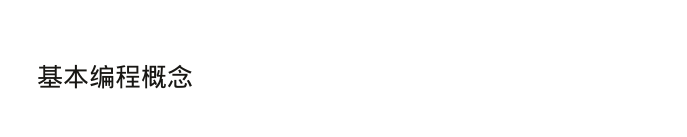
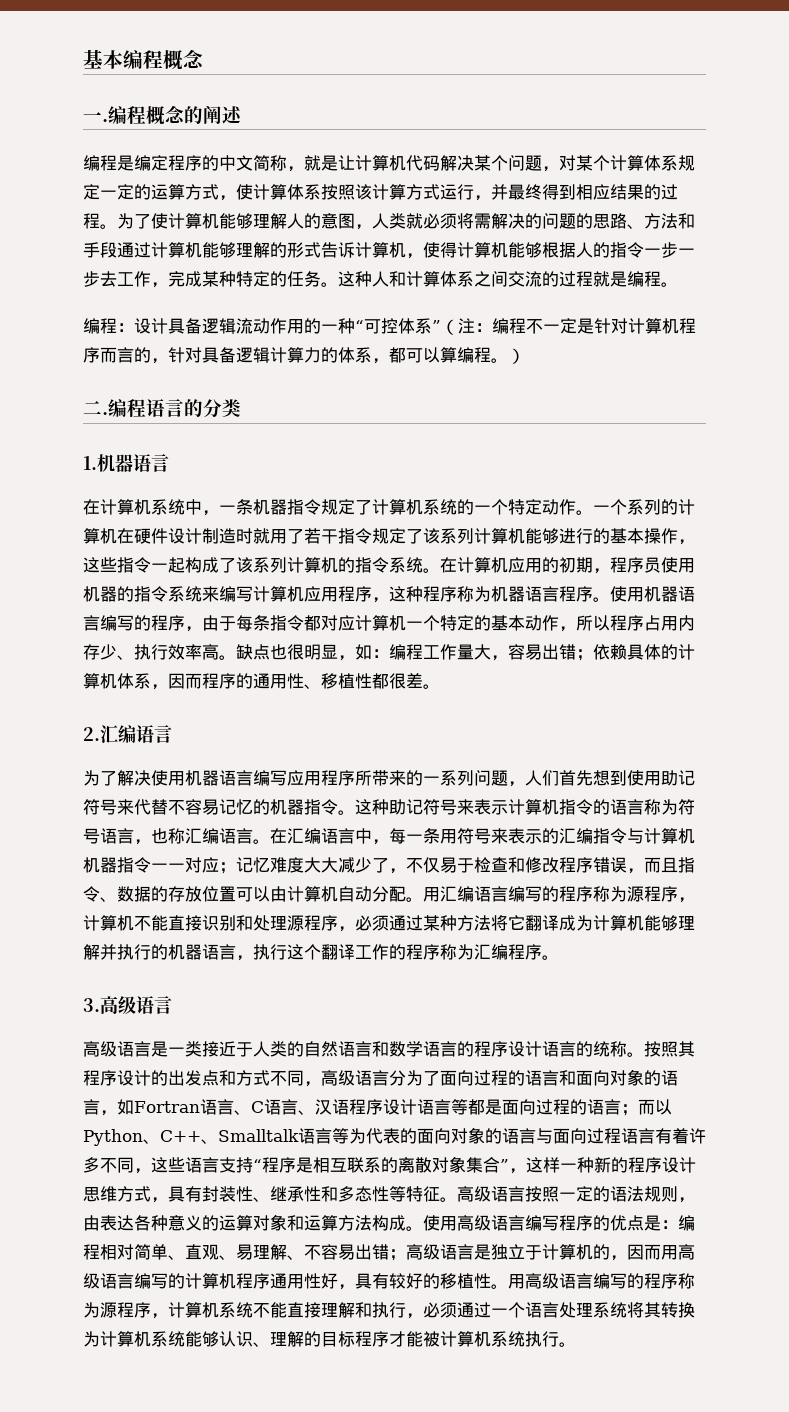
(193, 76) none -> [83,105,242,125] [83,155,695,172] [83,184,678,201] [83,213,695,230] [83,242,695,259] [83,271,678,288] [83,318,696,335] [83,347,525,364] [83,399,241,418] [83,454,169,472] [83,499,695,516] [83,528,695,545] [83,557,695,574] [83,586,695,603] [83,615,695,632] [83,644,695,661] [83,673,440,690] [83,725,172,743] [83,770,695,787] [83,799,695,815] [83,828,695,845] [83,857,695,874] [83,886,695,903] [83,915,695,932] [83,944,559,961] [83,996,172,1014] [83,1041,695,1057] [83,1069,678,1087] [83,1099,672,1116] [83,1127,706,1146] [83,1156,696,1174] [83,1186,695,1203] [83,1214,695,1231] [83,1244,695,1261] [83,1273,695,1290] [83,1302,695,1319] [83,1331,576,1347] // 一.编程概念的阐述 // 编程是编定程序的中文简称，就是让计算机代码解决某个问题，对某个计算体系规定一定的运算方式，使计算体系按照该计算方式运行，并最终得到相应结果的过程。为了使计算机能够理解人的意图，人类就必须将需解决的问题的思路、方法和手段通过计算机能够理解的形式告诉计算机，使得计算机能够根据人的指令一步一步去工作，完成某种特定的任务。这种人和计算体系之间交流的过程就是编程。 // 编程：设计具备逻辑流动作用的一种“可控体系”（注：编程不一定是针对计算机程序而言的，针对具备逻辑计算力的体系，都可以算编程。） // 二.编程语言的分类 // 1.机器语言 // 在计算机系统中，一条机器指令规定了计算机系统的一个特定动作。一个系列的计算机在硬件设计制造时就用了若干指令规定了该系列计算机能够进行的基本操作，这些指令一起构成了该系列计算机的指令系统。在计算机应用的初期，程序员使用机器的指令系统来编写计算机应用程序，这种程序称为机器语言程序。使用机器语言编写的程序，由于每条指令都对应计算机一个特定的基本动作，所以程序占用内存少、执行效率高。缺点也很明显，如：编程工作量大，容易出错；依赖具体的计算机体系，因而程序的通用性、移植性都很差。 // 2.汇编语言 // 为了解决使用机器语言编写应用程序所带来的一系列问题，人们首先想到使用助记符号来代替不容易记忆的机器指令。这种助记符号来表示计算机指令的语言称为符号语言，也称汇编语言。在汇编语言中，每一条用符号来表示的汇编指令与计算机机器指令一一对应；记忆难度大大减少了，不仅易于检查和修改程序错误，而且指令、数据的存放位置可以由计算机自动分配。用汇编语言编写的程序称为源程序，计算机不能直接识别和处理源程序，必须通过某种方法将它翻译成为计算机能够理解并执行的机器语言，执行这个翻译工作的程序称为汇编程序。 // 3.高级语言 // 高级语言是一类接近于人类的自然语言和数学语言的程序设计语言的统称。按照其程序设计的出发点和方式不同，高级语言分为了面向过程的语言和面向对象的语言，如Fortran语言、C语言、汉语程序设计语言等都是面向过程的语言；而以Python、C++、Smalltalk语言等为代表的面向对象的语言与面向过程语言有着许多不同，这些语言支持“程序是相互联系的离散对象集合”，这样一种新的程序设计思维方式，具有封装性、继承性和多态性等特征。高级语言按照一定的语法规则，由表达各种意义的运算对象和运算方法构成。使用高级语言编写程序的优点是：编程相对简单、直观、易理解、不容易出错；高级语言是独立于计算机的，因而用高级语言编写的计算机程序通用性好，具有较好的移植性。用高级语言编写的程序称为源程序，计算机系统不能直接理解和执行，必须通过一个语言处理系统将其转换为计算机系统能够认识、理解的目标程序才能被计算机系统执行。

